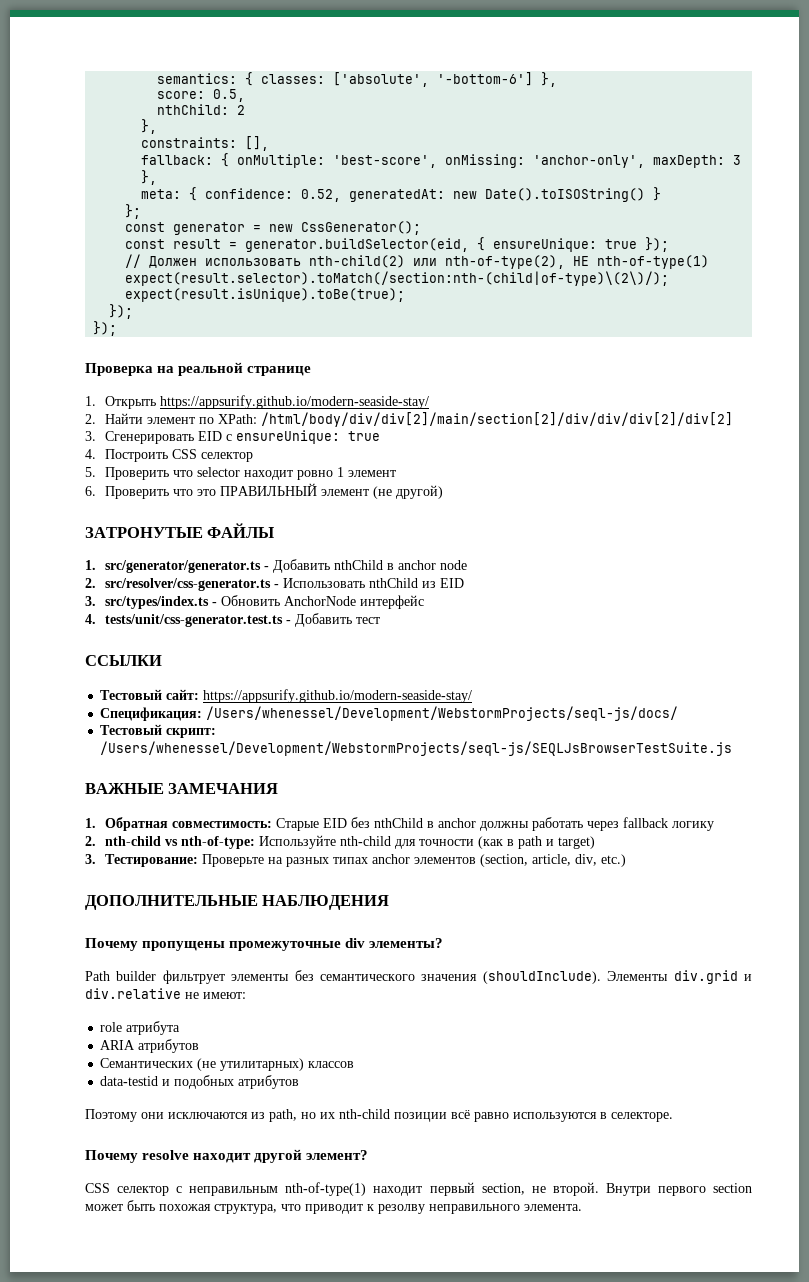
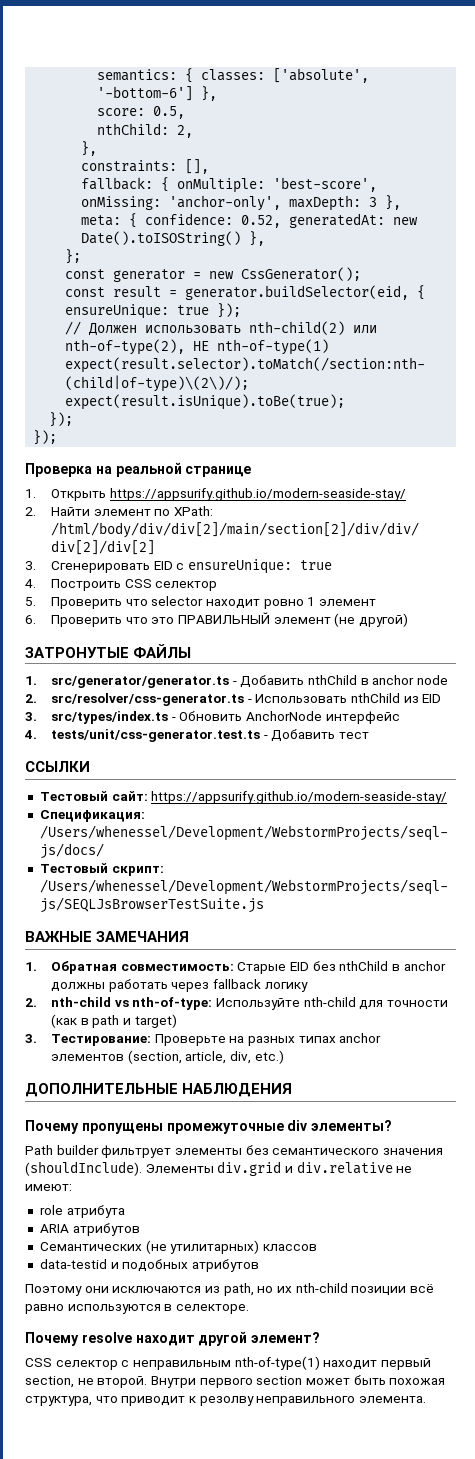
[237,105,246,115] 2 -> [177,125,194,138] 2,
[653,187,662,201] } -> [249,231,266,246] },

